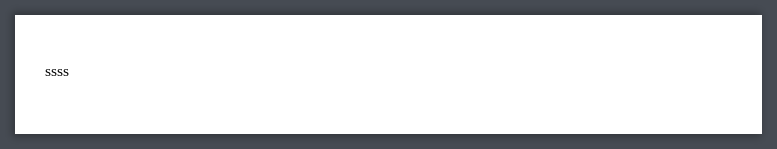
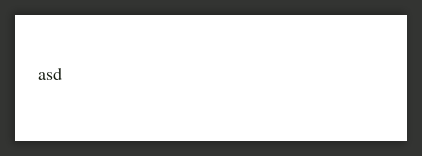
[45,69,69,76] ssss -> [38,68,62,80] asd

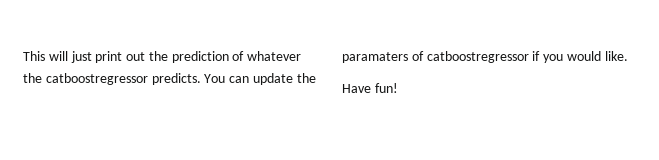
[38,68,62,80] asd -> [23,51,302,63] [23,73,316,85] [342,51,628,63] [342,83,398,93] This will just print out the prediction of whatever the catboostregressor predicts. You can update the paramaters of catboostregressor if you would like. // Have fun!

